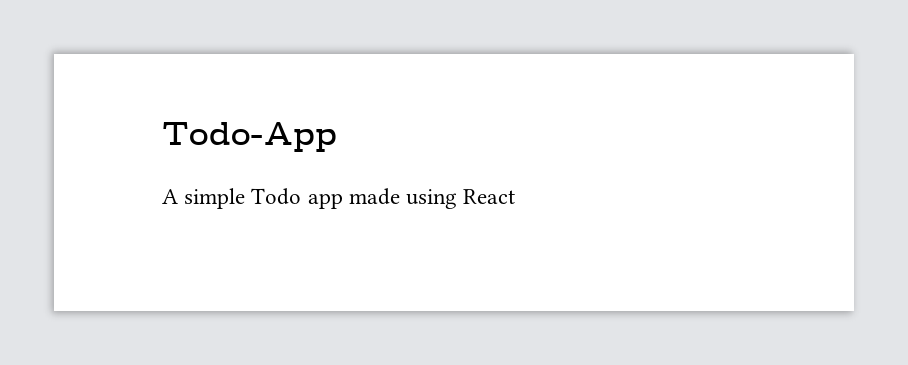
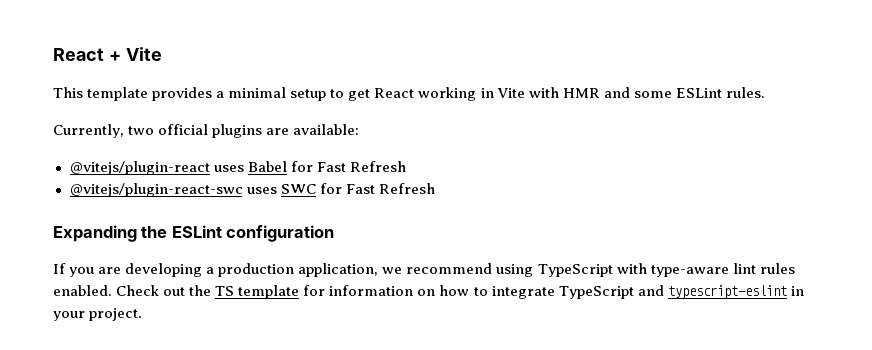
[162,122,337,152] [162,188,516,209] Todo-App // A simple Todo app made using React -> [53,47,162,61] [53,87,765,101] [53,124,360,138] [69,161,406,175] [69,183,435,197] [53,225,335,242] [53,263,795,277] [53,285,804,299] [53,308,143,321] React + Vite // This template provides a minimal setup to get React working in Vite with HMR and some ESLint rules. // Currently, two official plugins are available: // @vitejs/plugin-react uses Babel for Fast Refresh // @vitejs/plugin-react-swc uses SWC for Fast Refresh // Expanding the ESLint configuration // If you are developing a production application, we recommend using TypeScript with type-aware lint rules enabled. Check out the TS template for information on how to integrate TypeScript and typescript-eslint in your project.

